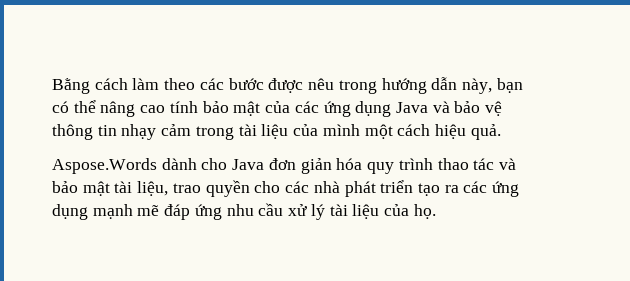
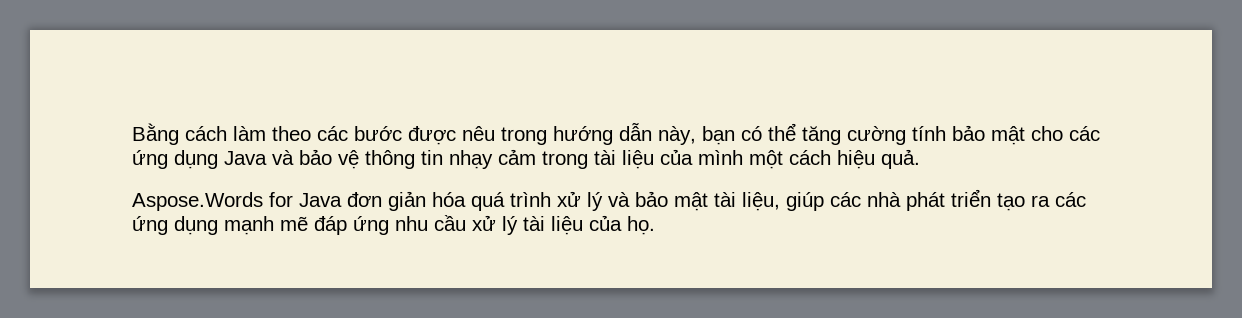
[100,101,166,117] nâng cao -> [802,126,906,145] tăng cường
[265,101,291,113] của -> [1031,126,1063,141] cho
[161,158,228,170] dành cho -> [269,192,293,207] for
[367,158,495,174] quy trình thao tác -> [471,191,603,211] quá trình xử lý
[172,180,281,197] trao quyền cho -> [786,192,824,211] giúp

